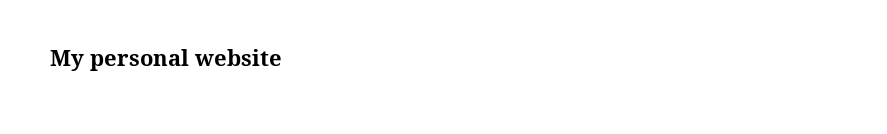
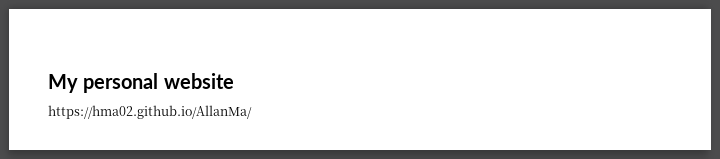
(282, 57) none -> [48,105,252,119] // https://hma02.github.io/AllanMa/

